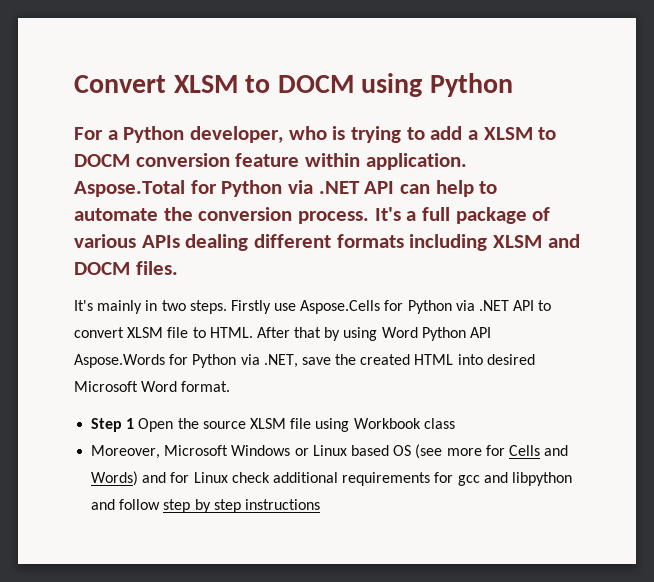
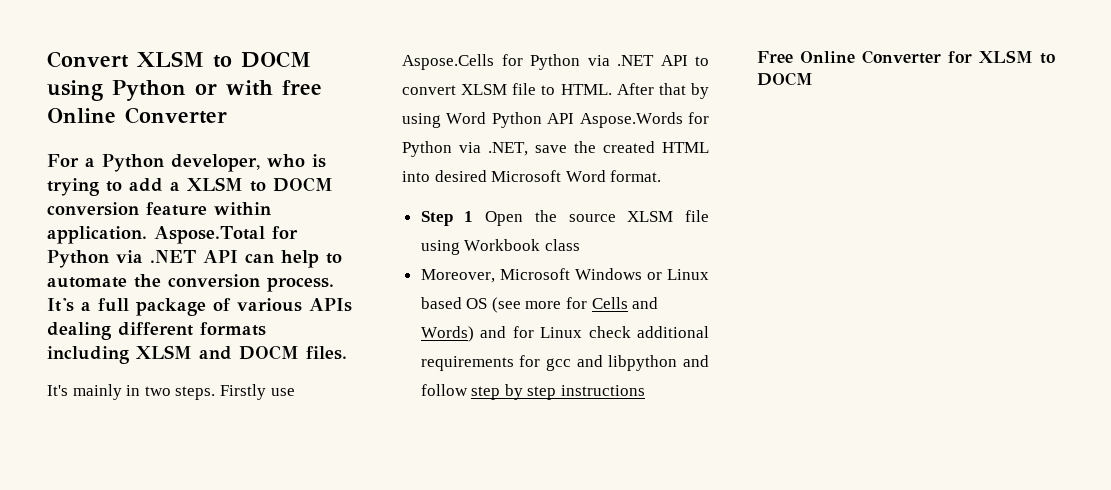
(513, 85) none -> [195,80,322,96] [47,107,227,124] or with free Online Converter
(320, 504) none -> [757,50,1055,64] [757,72,813,86] // Free Online Converter for XLSM to DOCM

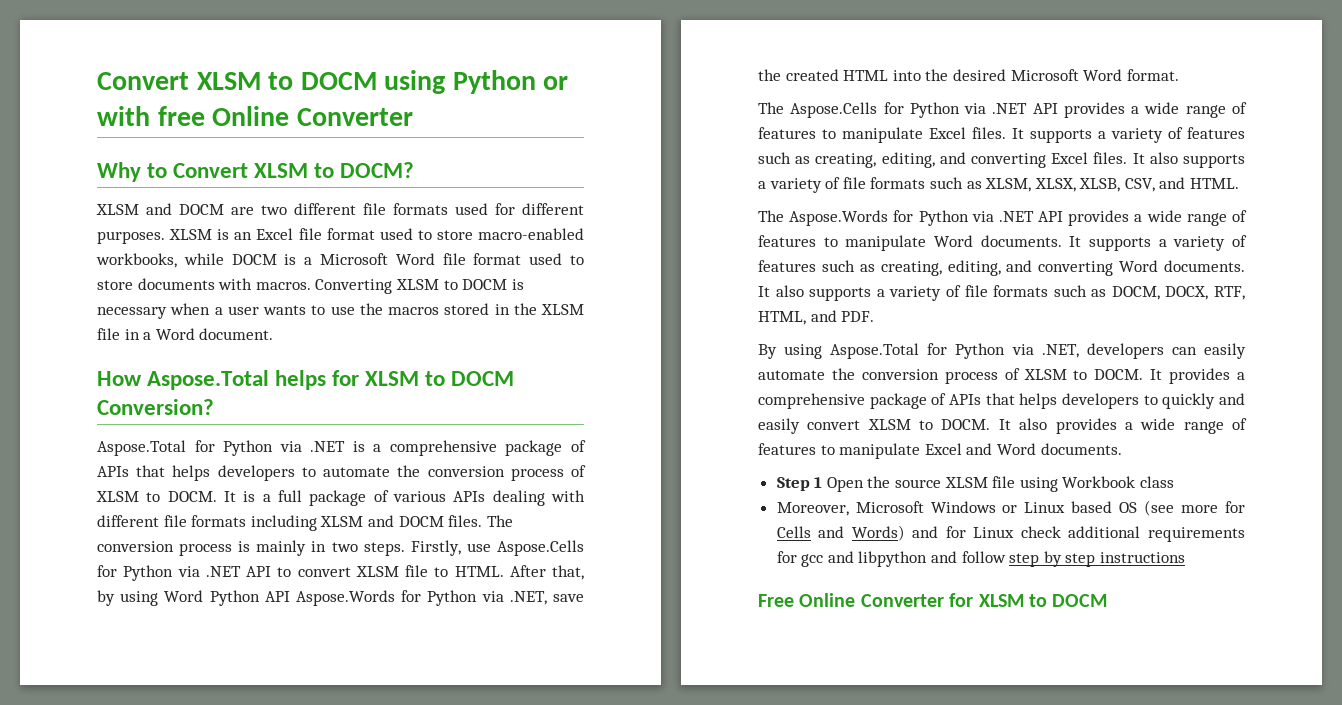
[47,154,326,172] [47,177,333,196] [47,202,271,216] [47,226,147,244] For a Python developer, who is trying to add a XLSM to DOCM conversion feature within application. -> [97,162,415,182] [96,203,584,215] [97,228,584,244] [96,253,584,268] [97,278,524,294] [97,303,584,319] [97,328,274,340] [97,370,515,390] [97,399,214,415] Why to Convert XLSM to DOCM? // XLSM and DOCM are two different file formats used for different purposes. XLSM is an Excel file format used to store macro-enabled workbooks, while DOCM is a Microsoft Word file format used to store documents with macros. Converting XLSM to DOCM is necessary when a user wants to use the macros stored in the XLSM file in a Word document. // How Aspose.Total helps for XLSM to DOCM Conversion? //
[203,250,342,268] [47,274,334,292] [47,298,74,312] API can help to automate the conversion process. It's -> [352,440,586,456] [97,465,586,481] [96,491,256,502] is a comprehensive package of APIs that helps developers to automate the conversion process of XLSM to DOCM. It is
[118,322,193,336] different -> [551,490,585,502] [97,515,187,527] with different file
[47,385,68,396] // It's -> [486,515,513,527] [97,541,251,556] The conversion process is
[219,384,266,400] Firstly -> [410,540,461,556] Firstly,
[658,83,686,95] that -> [552,565,584,580] that,
(430, 176) none -> [925,69,949,81] the
(662, 176) none -> [758,102,1247,118] [758,127,1245,143] [758,152,1245,168] [758,177,1240,193] [758,210,1247,226] [758,235,1247,251] [758,260,1245,276] [758,285,1245,301] [758,310,875,325] [758,343,1246,359] [758,368,1245,384] [758,393,1245,409] [758,418,1247,434] [758,443,1122,459] // The Aspose.Cells for Python via .NET API provides a wide range of features to manipulate Excel files. It supports a variety of features such as creating, editing, and converting Excel files. It also supports a variety of file formats such as XLSM, XLSX, XLSB, CSV, and HTML. // The Aspose.Words for Python via .NET API provides a wide range of features to manipulate Word documents. It supports a variety of features such as creating, editing, and converting Word documents. It also supports a variety of file formats such as DOCM, DOCX, RTF, HTML, and PDF. // By using Aspose.Total for Python via .NET, developers can easily automate the conversion process of XLSM to DOCM. It provides a comprehensive package of APIs that helps developers to quickly and easily convert XLSM to DOCM. It also provides a wide range of features to manipulate Excel and Word documents.

